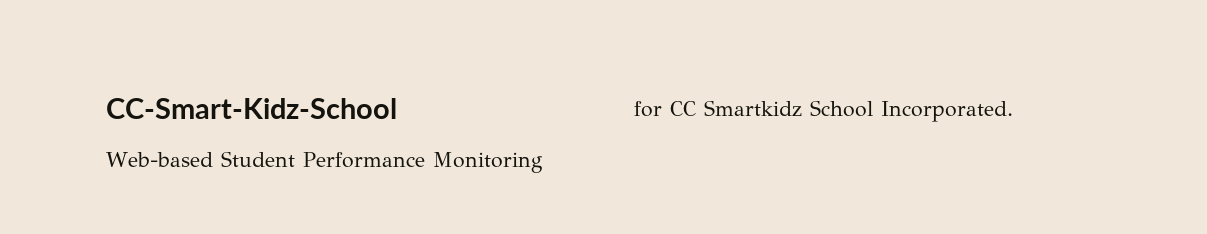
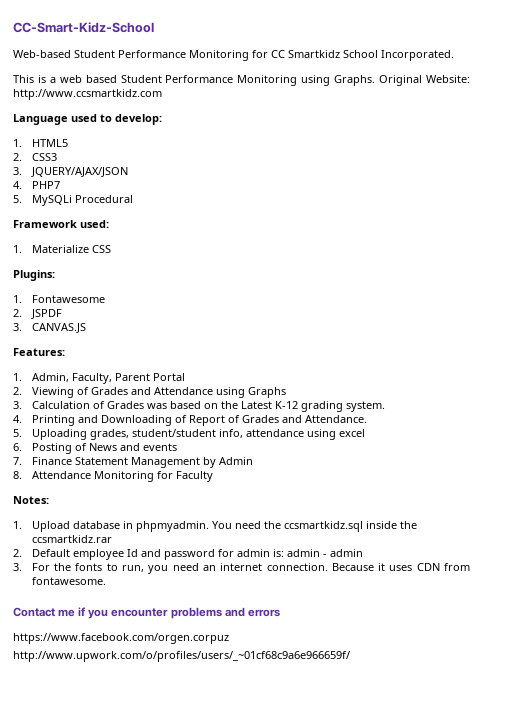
(1013, 111) none -> [13,75,471,86] [13,89,162,100] [13,114,162,125] [13,139,68,147] [13,153,57,161] [13,167,128,177] [13,181,60,189] [13,195,133,206] [13,220,109,228] [13,245,111,253] [13,270,55,281] [13,295,105,303] [13,309,62,319] [13,323,86,333] [13,348,65,356] [13,373,185,384] [13,387,286,398] [13,401,385,412] [13,415,367,426] [13,429,365,440] [13,443,177,454] [13,457,253,468] [13,471,213,482] [13,496,49,504] [13,521,417,532] [31,535,112,543] [13,549,363,560] [13,563,470,574] [31,577,106,585] [13,607,280,619] [13,633,229,644] [13,651,350,662] // This is a web based Student Performance Monitoring using Graphs. Original Website: http://www.ccsmartkidz.com // Language used to develop: // 1. HTML5 // 2. CSS3 // 3. JQUERY/AJAX/JSON // 4. PHP7 // 5. MySQLi Procedural // Framework used: // 1. Materialize CSS // Plugins: // 1. Fontawesome // 2. JSPDF // 3. CANVAS.JS // Features: // 1. Admin, Faculty, Parent Portal // 2. Viewing of Grades and Attendance using Graphs // 3. Calculation of Grades was based on the Latest K-12 grading system. // 4. Printing and Downloading of Report of Grades and Attendance. // 5. Uploading grades, student/student info, attendance using excel // 6. Posting of News and events // 7. Finance Statement Management by Admin // 8. Attendance Monitoring for Faculty // Notes: // 1. Upload database in phpmyadmin. You need the ccsmartkidz.sql inside the ccsmartkidz.rar // 2. Default employee Id and password for admin is: admin - admin // 3. For the fonts to run, you need an internet connection. Because it uses CDN from fontawesome. // Contact me if you encounter problems and errors // https://www.facebook.com/orgen.corpuz // http://www.upwork.com/o/profiles/users/_~01cf68c9a6e966659f/

